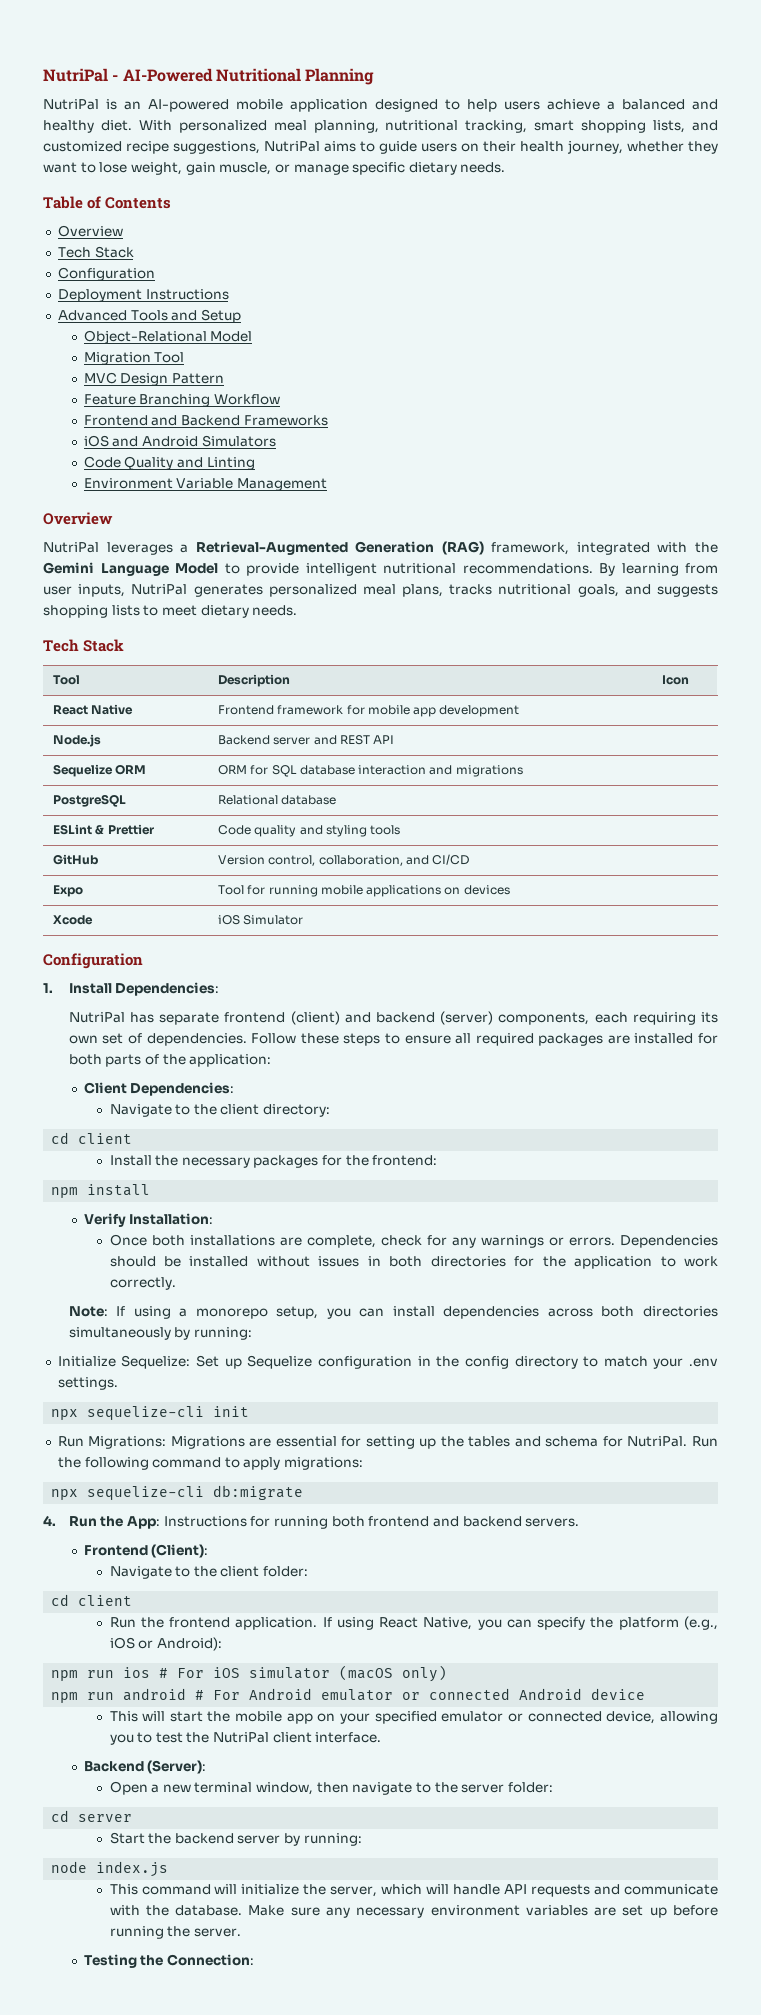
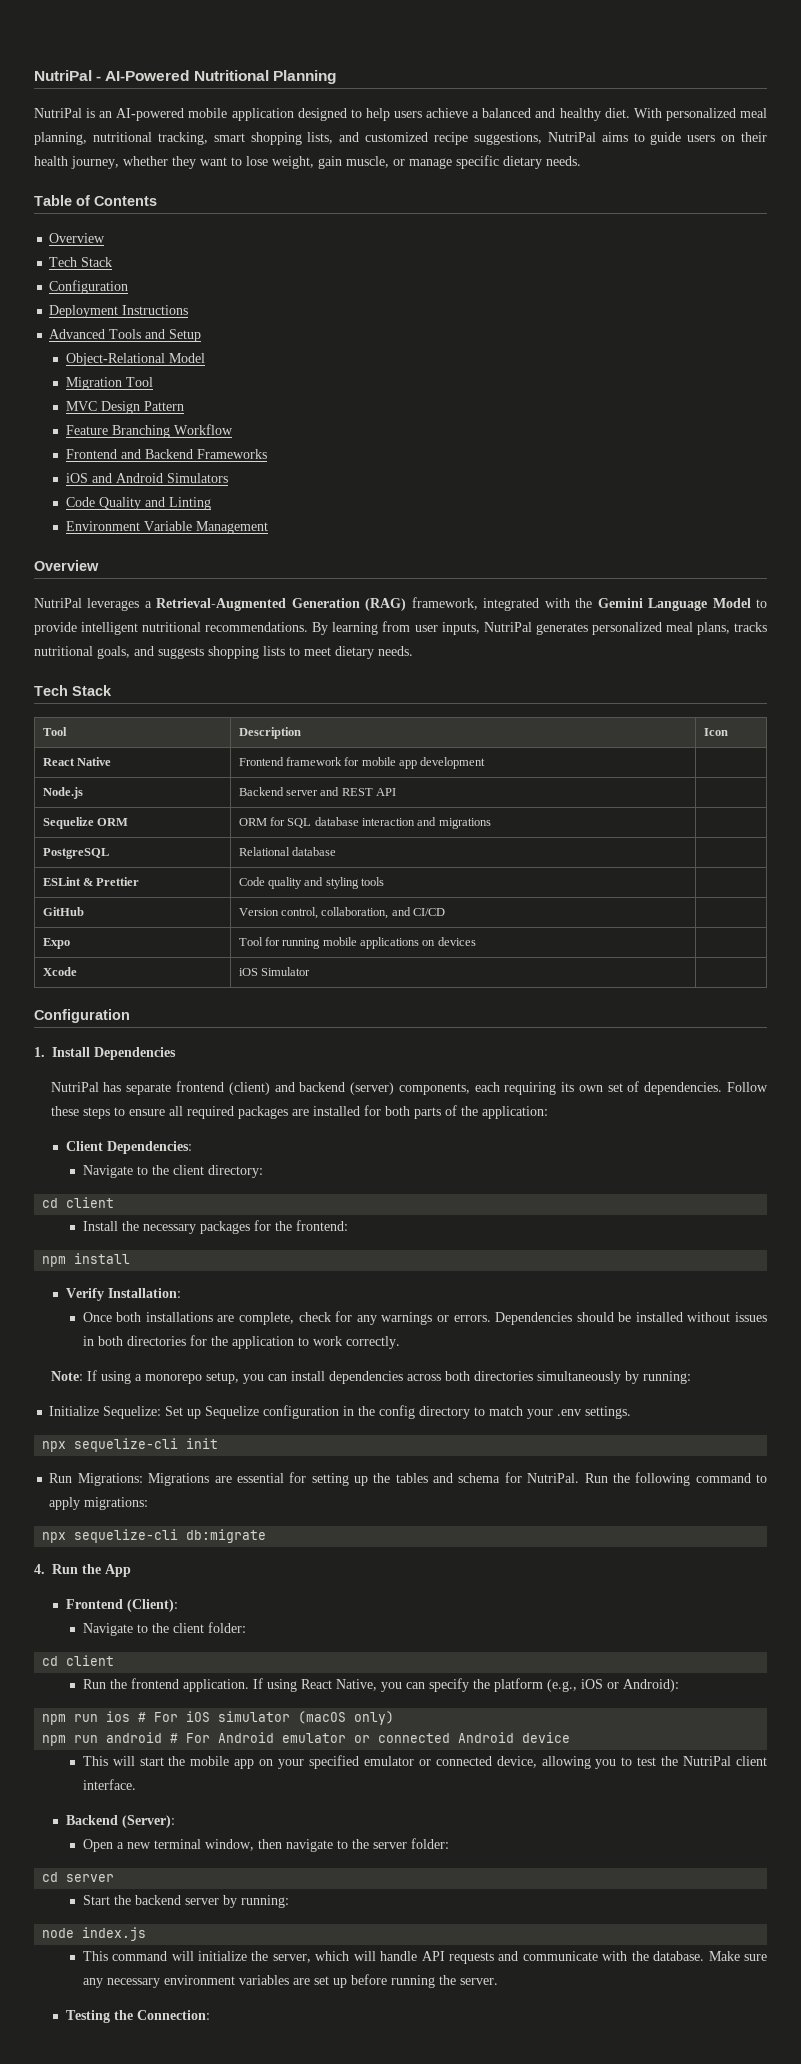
[115,982,220,996] Dependencies: -> [94,1047,176,1060] Dependencies
[127,1516,580,1529] App: Instructions for running both frontend and backend servers. -> [105,1564,131,1577] App

